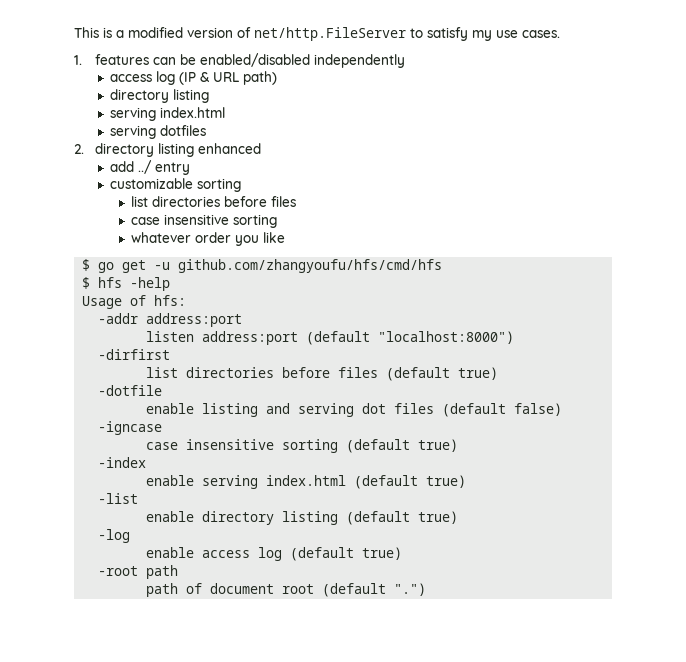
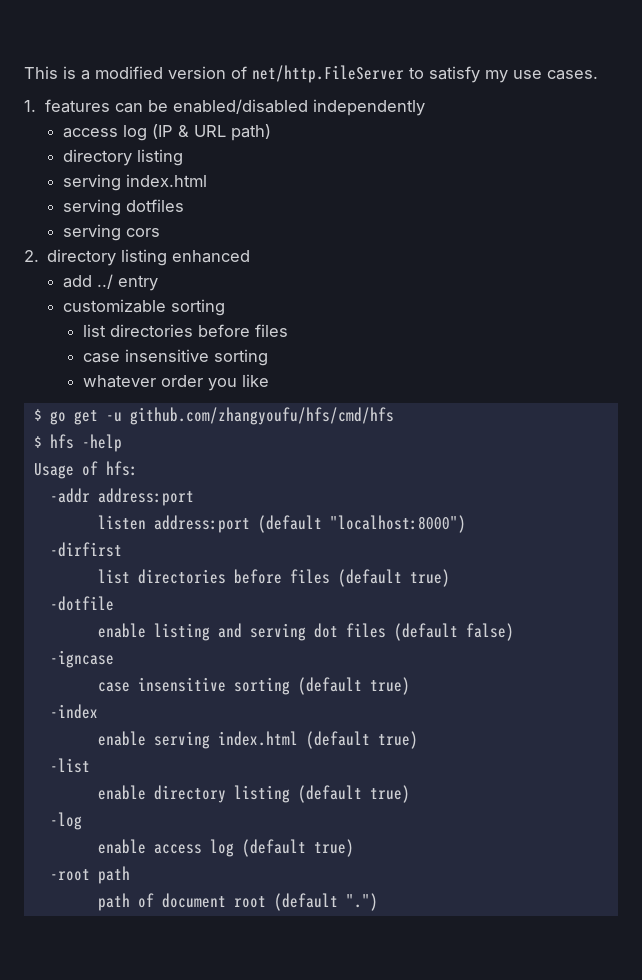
(206, 130) none -> [62,224,160,241] // serving cors

